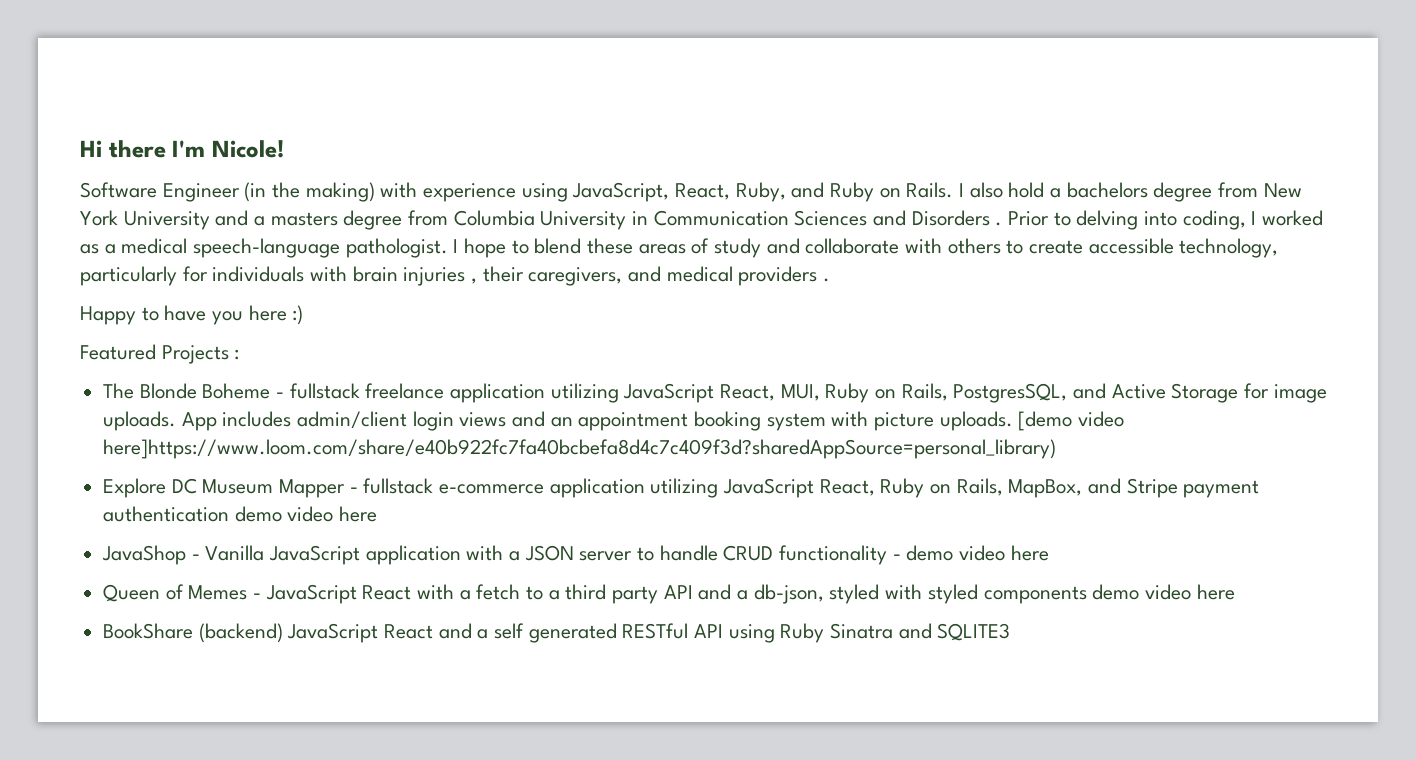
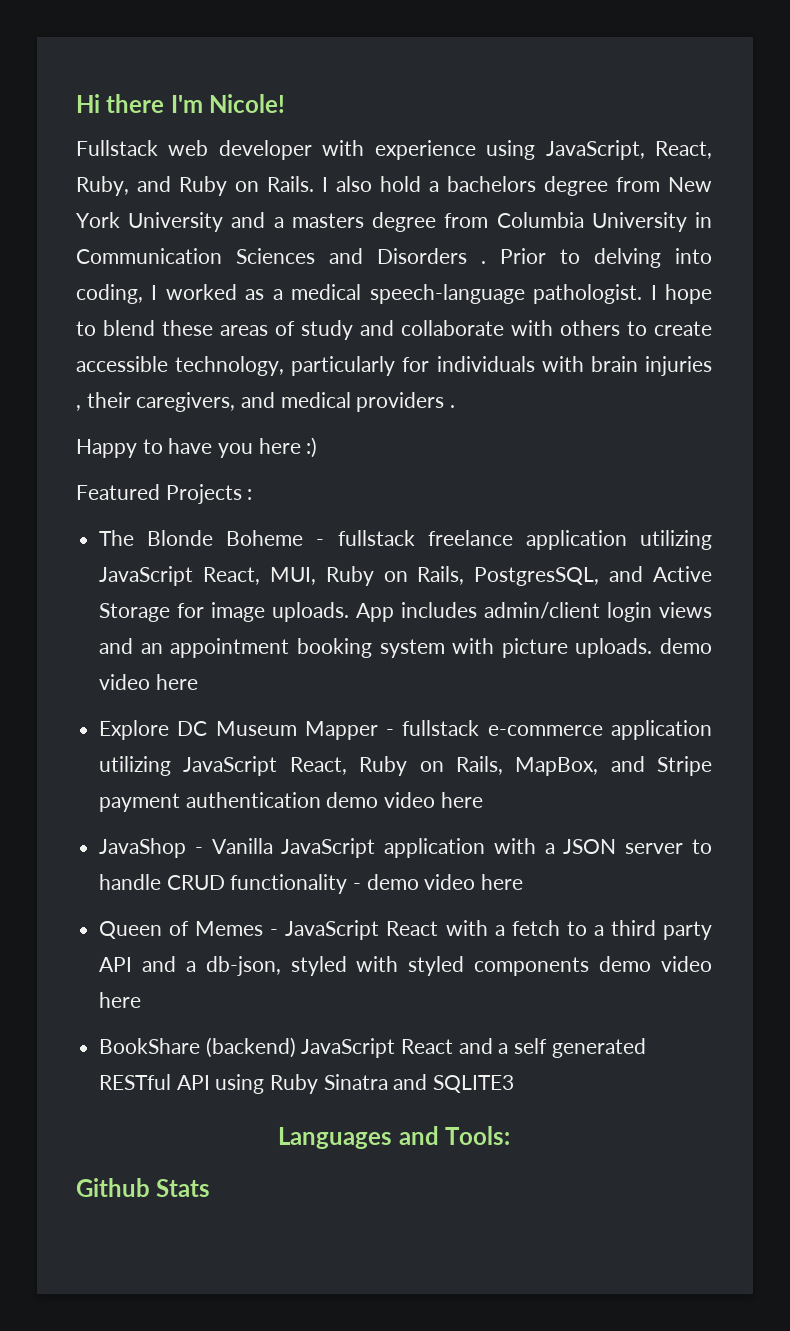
[80,182,375,202] Software Engineer (in the making) -> [76,140,312,160] Fullstack web developer
[1018,411,1125,431] [103,439,1057,459] [demo video here]https://www.loom.com/share/e40b922fc7fa40bcbefa8d4c7c409f3d?sharedAppSource=personal_library) -> [660,638,712,654] [99,674,198,690] demo video here
(1011, 632) none -> [278,1126,510,1149] [76,1178,211,1197] // Languages and Tools: // Github Stats

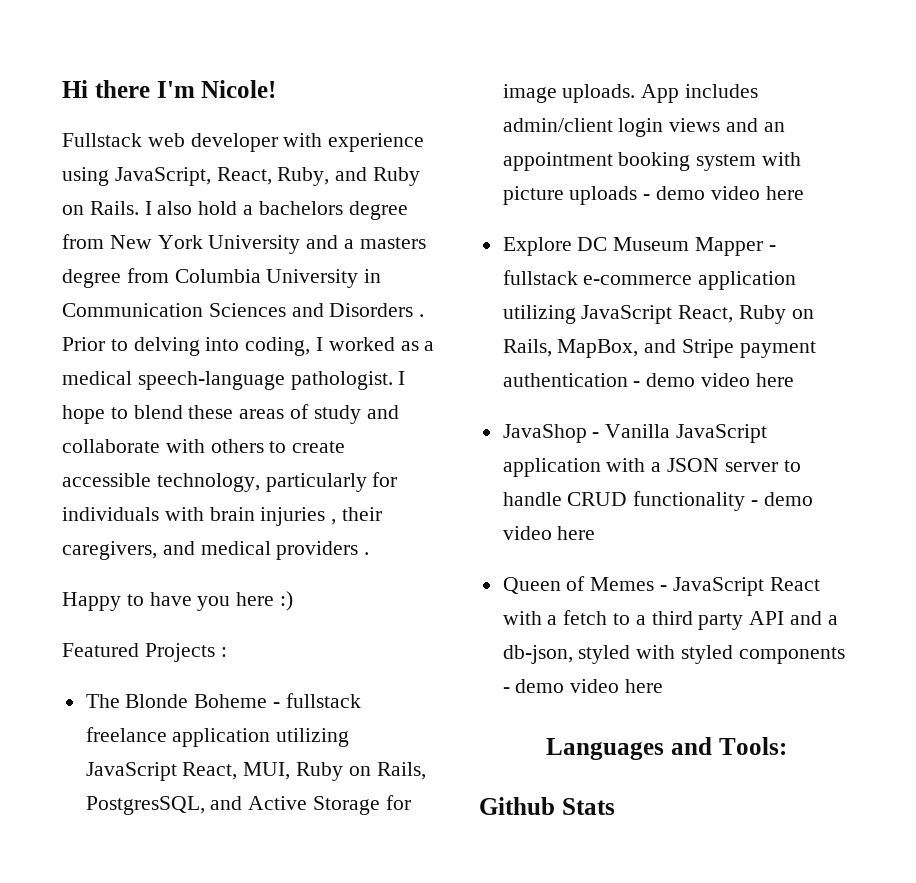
[575,638,653,658] uploads. -> [569,186,651,205] uploads -
(321, 800) none -> [633,381,641,387] -
[599,956,712,972] [99,992,142,1008] [99,1037,646,1058] [99,1074,515,1094] demo video here // BookShare (backend) JavaScript React and a self generated RESTful API using Ruby Sinatra and SQLITE3 -> [502,679,664,693] - demo video here

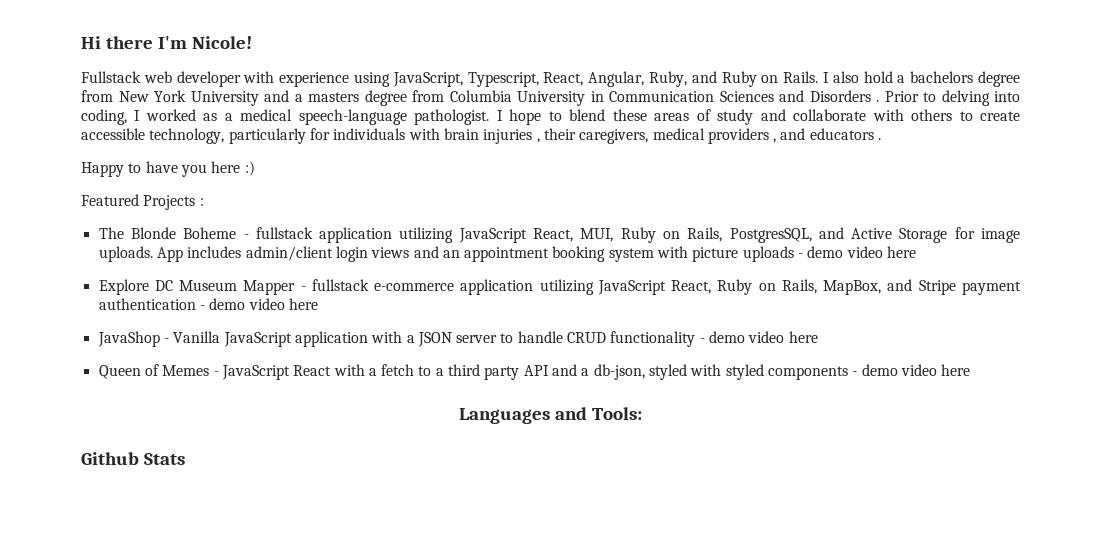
[216,167,272,185] React, -> [467,71,645,87] Typescript, React, Angular,
[162,541,195,555] and -> (649, 136) none
(359, 550) none -> [773,128,874,143] , and educators
[85,727,167,742] freelance -> (313, 233) none

